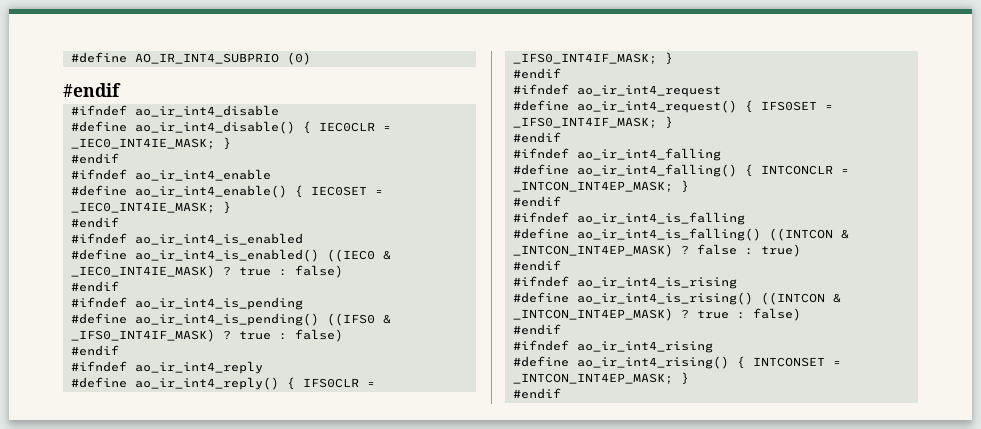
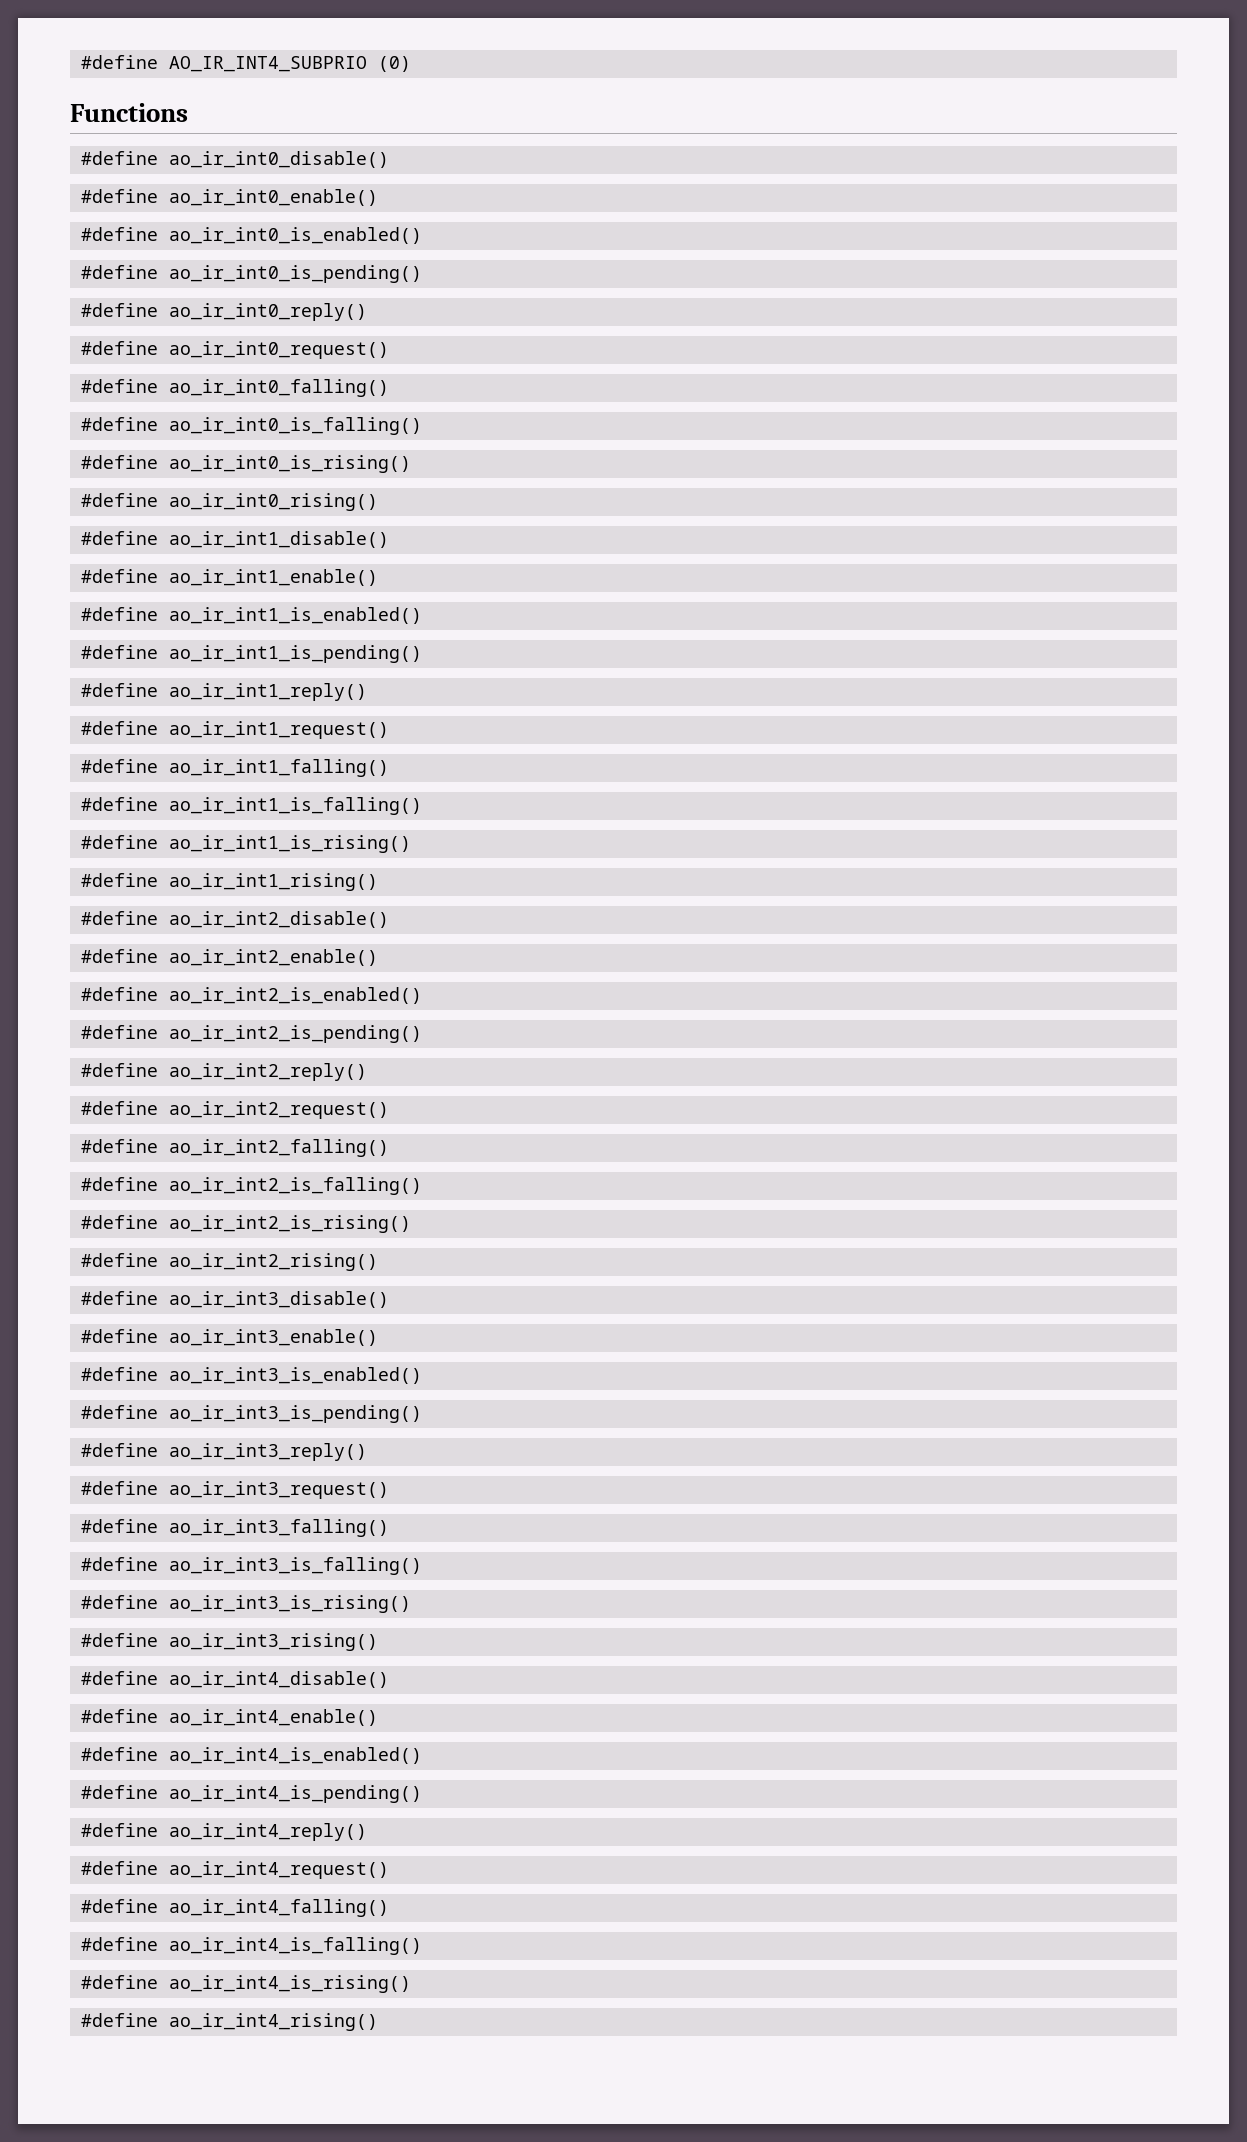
[63,83,121,97] [70,105,279,117] [70,121,391,134] [70,137,231,150] [70,153,119,164] [70,169,271,181] [70,185,383,198] [70,201,231,214] [70,217,119,228] [70,233,303,245] [70,249,391,262] [70,265,343,278] [70,281,119,292] [70,297,303,310] [70,313,391,326] [70,329,343,342] [70,345,119,356] [70,361,263,374] [70,377,375,390] [512,52,673,65] [512,68,561,79] [512,84,721,97] [512,100,833,113] [512,116,673,129] [512,132,561,143] [512,148,721,161] [512,164,849,177] [512,180,689,193] [512,196,561,207] [512,212,745,225] [512,228,849,241] [512,244,801,257] [512,260,561,271] [512,276,737,289] [512,292,841,305] [512,308,801,321] [512,324,561,335] [512,340,713,353] [512,356,841,369] [512,372,689,385] [512,388,561,399] #endif // #ifndef ao_ir_int4_disable // #define ao_ir_int4_disable() { IEC0CLR = _IEC0_INT4IE_MASK; } // #endif // #ifndef ao_ir_int4_enable // #define ao_ir_int4_enable() { IEC0SET = _IEC0_INT4IE_MASK; } // #endif // #ifndef ao_ir_int4_is_enabled // #define ao_ir_int4_is_enabled() ((IEC0 & _IEC0_INT4IE_MASK) ? true : false) // #endif // #ifndef ao_ir_int4_is_pending // #define ao_ir_int4_is_pending() ((IFS0 & _IFS0_INT4IF_MASK) ? true : false) // #endif // #ifndef ao_ir_int4_reply // #define ao_ir_int4_reply() { IFS0CLR = _IFS0_INT4IF_MASK; } // #endif // #ifndef ao_ir_int4_request // #define ao_ir_int4_request() { IFS0SET = _IFS0_INT4IF_MASK; } // #endif // #ifndef ao_ir_int4_falling // #define ao_ir_int4_falling() { INTCONCLR = _INTCON_INT4EP_MASK; } // #endif // #ifndef ao_ir_int4_is_falling // #define ao_ir_int4_is_falling() ((INTCON & _INTCON_INT4EP_MASK) ? false : true) // #endif // #ifndef ao_ir_int4_is_rising // #define ao_ir_int4_is_rising() ((INTCON & _INTCON_INT4EP_MASK) ? true : false) // #endif // #ifndef ao_ir_int4_rising // #define ao_ir_int4_rising() { INTCONSET = _INTCON_INT4EP_MASK; } // #endif -> [70,103,188,122] [81,151,390,168] [81,189,379,206] [81,227,423,244] [81,265,423,283] [81,303,368,321] [81,341,390,359] [81,379,390,397] [81,417,423,435] [81,455,412,473] [81,493,379,511] [81,531,390,548] [81,569,379,586] [81,607,423,624] [81,645,423,663] [81,683,368,701] [81,721,390,739] [81,759,390,777] [81,797,423,815] [81,835,412,853] [81,873,379,891] [81,911,390,928] [81,949,379,966] [81,987,423,1004] [81,1025,423,1043] [81,1063,368,1081] [81,1101,390,1119] [81,1139,390,1157] [81,1177,423,1195] [81,1215,412,1233] [81,1253,379,1271] [81,1291,390,1308] [81,1329,379,1346] [81,1367,423,1384] [81,1405,423,1423] [81,1443,368,1461] [81,1481,390,1499] [81,1519,390,1537] [81,1557,423,1575] [81,1595,412,1613] [81,1633,379,1651] [81,1671,390,1688] [81,1709,379,1726] [81,1747,423,1764] [81,1785,423,1803] [81,1823,368,1841] [81,1861,390,1879] [81,1899,390,1917] [81,1937,423,1955] [81,1975,412,1993] [81,2013,379,2031] Functions // #define ao_ir_int0_disable() // #define ao_ir_int0_enable() // #define ao_ir_int0_is_enabled() // #define ao_ir_int0_is_pending() // #define ao_ir_int0_reply() // #define ao_ir_int0_request() // #define ao_ir_int0_falling() // #define ao_ir_int0_is_falling() // #define ao_ir_int0_is_rising() // #define ao_ir_int0_rising() // #define ao_ir_int1_disable() // #define ao_ir_int1_enable() // #define ao_ir_int1_is_enabled() // #define ao_ir_int1_is_pending() // #define ao_ir_int1_reply() // #define ao_ir_int1_request() // #define ao_ir_int1_falling() // #define ao_ir_int1_is_falling() // #define ao_ir_int1_is_rising() // #define ao_ir_int1_rising() // #define ao_ir_int2_disable() // #define ao_ir_int2_enable() // #define ao_ir_int2_is_enabled() // #define ao_ir_int2_is_pending() // #define ao_ir_int2_reply() // #define ao_ir_int2_request() // #define ao_ir_int2_falling() // #define ao_ir_int2_is_falling() // #define ao_ir_int2_is_rising() // #define ao_ir_int2_rising() // #define ao_ir_int3_disable() // #define ao_ir_int3_enable() // #define ao_ir_int3_is_enabled() // #define ao_ir_int3_is_pending() // #define ao_ir_int3_reply() // #define ao_ir_int3_request() // #define ao_ir_int3_falling() // #define ao_ir_int3_is_falling() // #define ao_ir_int3_is_rising() // #define ao_ir_int3_rising() // #define ao_ir_int4_disable() // #define ao_ir_int4_enable() // #define ao_ir_int4_is_enabled() // #define ao_ir_int4_is_pending() // #define ao_ir_int4_reply() // #define ao_ir_int4_request() // #define ao_ir_int4_falling() // #define ao_ir_int4_is_falling() // #define ao_ir_int4_is_rising() // #define ao_ir_int4_rising()

